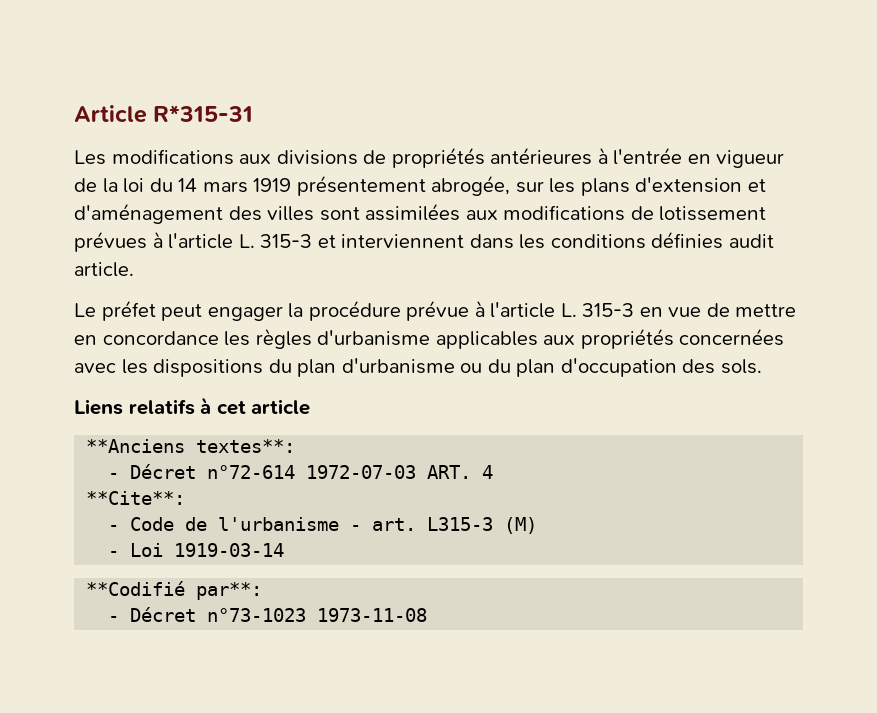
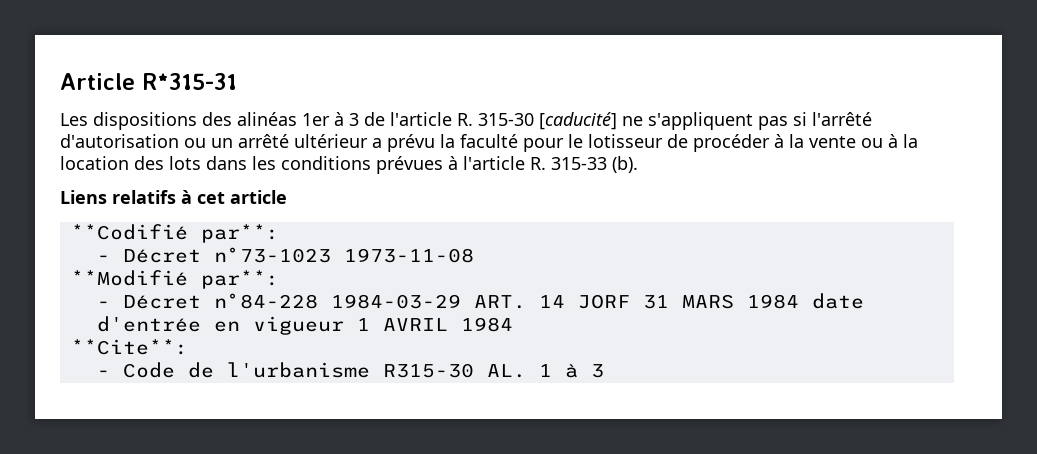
[111,147,785,168] [74,175,766,196] [74,203,767,224] [74,231,774,252] [74,262,134,277] [74,300,797,321] [74,328,785,349] [74,358,762,377] modifications aux divisions de propriétés antérieures à l'entrée en vigueur de la loi du 14 mars 1919 présentement abrogée, sur les plans d'extension et d'aménagement des villes sont assimilées aux modifications de lotissement prévues à l'article L. 315-3 et interviennent dans les conditions définies audit article. // Le préfet peut engager la procédure prévue à l'article L. 315-3 en vue de mettre en concordance les règles d'urbanisme applicables aux propriétés concernées avec les dispositions du plan d'urbanisme ou du plan d'occupation des sols. -> [93,112,872,130] [60,134,918,152] [60,156,638,174] dispositions des alinéas 1er à 3 de l'article R. 315-30 [caducité] ne s'appliquent pas si l'arrêté d'autorisation ou un arrêté ultérieur a prévu la faculté pour le lotisseur de procéder à la vente ou à la location des lots dans les conditions prévues à l'article R. 315-33 (b).
[86,439,296,453] [108,464,494,479] [86,491,186,505] [108,517,538,534] [108,543,285,557] // **Anciens textes**: // - Décret n°72-614 1972-07-03 ART. 4 // **Cite**: // - Code de l'urbanisme - art. L315-3 (M) // - Loi 1919-03-14 -> (287, 197) none
(428, 615) none -> [70,270,279,289] [96,293,864,309] [96,316,513,335] [70,339,188,355] [96,362,604,378] // **Modifié par**: // - Décret n°84-228 1984-03-29 ART. 14 JORF 31 MARS 1984 date d'entrée en vigueur 1 AVRIL 1984 // **Cite**: // - Code de l'urbanisme R315-30 AL. 1 à 3

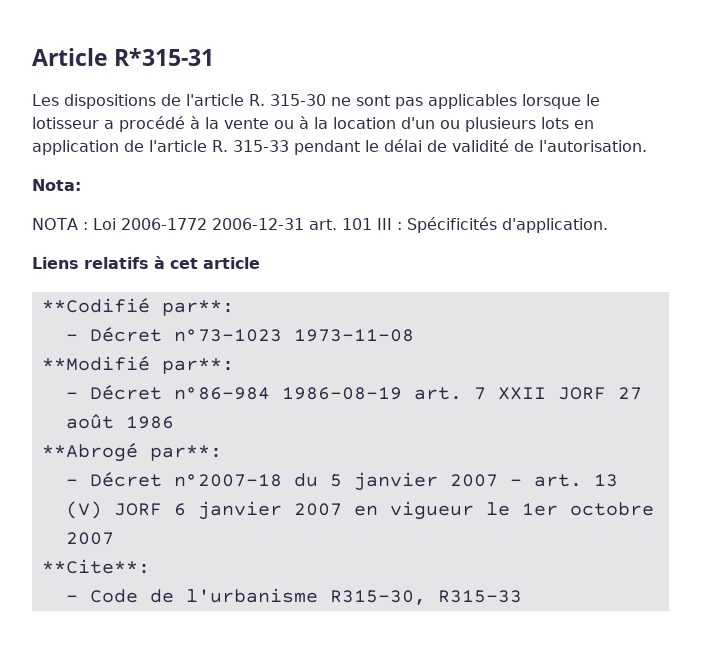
[202,112,872,130] [60,134,770,152] des alinéas 1er à 3 de l'article R. 315-30 [caducité] ne s'appliquent pas si l'arrêté d'autorisation ou un arrêté ultérieur a prévu la faculté pour le lotisseur de procéder -> [161,94,600,109] [32,116,185,132] de l'article R. 315-30 ne sont pas applicables lorsque le lotisseur a procédé
[134,156,638,174] des lots dans les conditions prévues à l'article R. 315-33 (b). -> [401,117,594,132] [32,139,647,155] [32,179,81,191] [32,217,608,233] d'un ou plusieurs lots en application de l'article R. 315-33 pendant le délai de validité de l'autorisation. // Nota: // NOTA : Loi 2006-1772 2006-12-31 art. 101 III : Spécificités d'application.
[213,293,864,309] [96,316,513,335] n°84-228 1984-03-29 ART. 14 JORF 31 MARS 1984 date d'entrée en vigueur 1 AVRIL 1984 -> [173,387,642,400] [65,414,174,429] [41,443,222,462] [65,472,618,491] [65,501,654,520] [65,532,114,545] n°86-984 1986-08-19 art. 7 XXII JORF 27 août 1986 // **Abrogé par**: // - Décret n°2007-18 du 5 janvier 2007 - art. 13 (V) JORF 6 janvier 2007 en vigueur le 1er octobre 2007
[382,363,604,378] R315-30 AL. 1 à 3 -> [329,590,522,605] R315-30, R315-33

